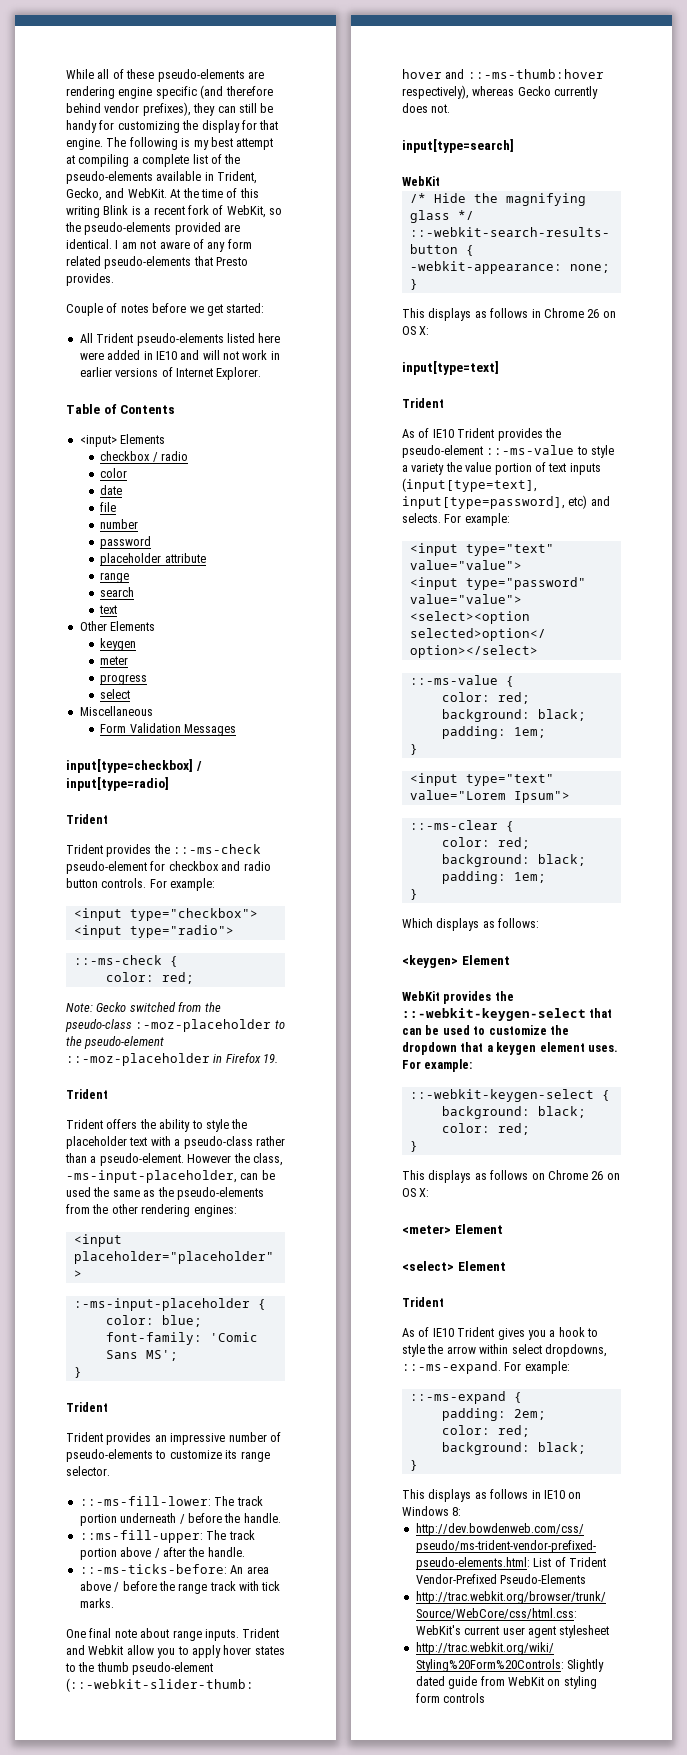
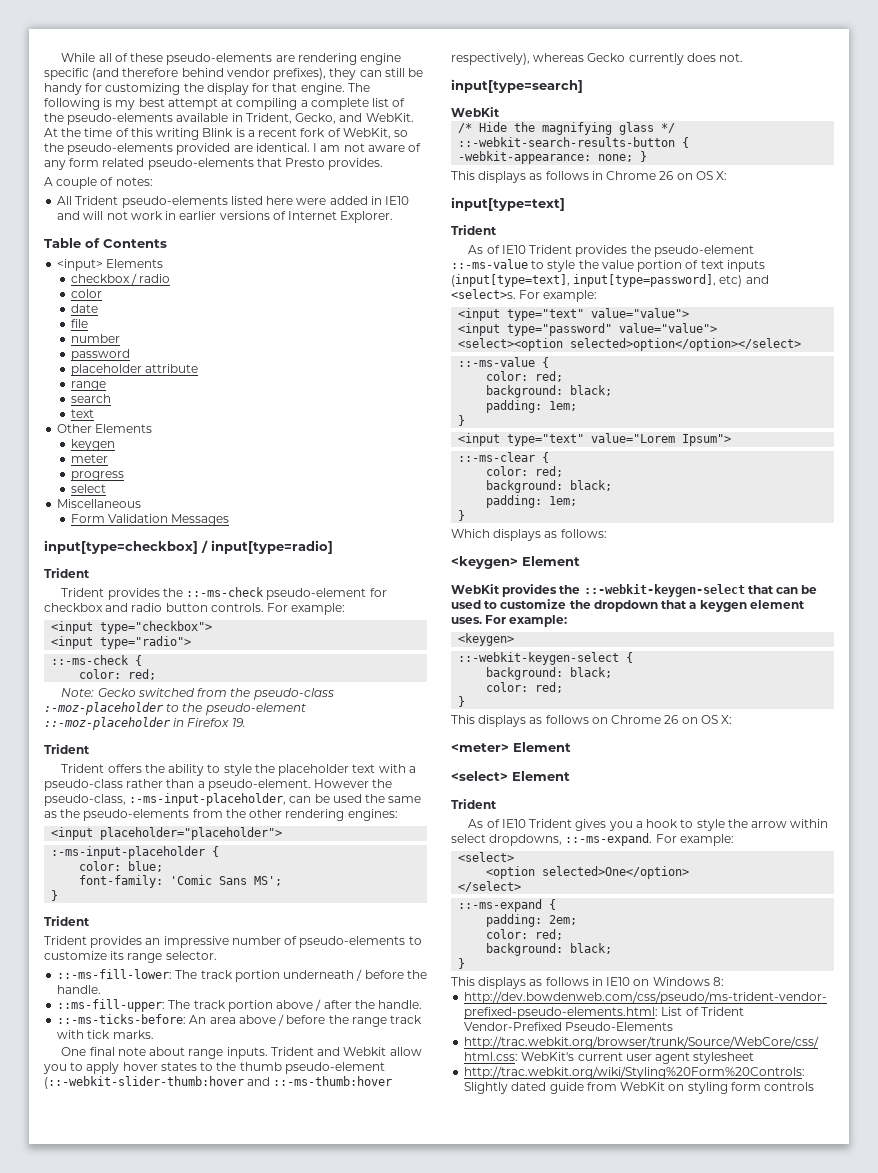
[66,303,265,316] Couple of notes before we get started: -> [44,177,153,189] A couple of notes:
[252,1153,283,1166] [66,1170,237,1183] class, -ms-input-placeholder, -> [44,793,287,806] pseudo-class, :-ms-input-placeholder,
[402,463,445,475] a variety -> (576, 266) none
[402,513,441,523] selects. -> [451,289,516,299] <select>s.
(473, 1065) none -> [458,633,515,646] // <keygen>
(570, 1367) none -> [458,852,515,862] [486,866,690,879] [458,881,522,892] // <select> // <option selected>One</option> // </select>

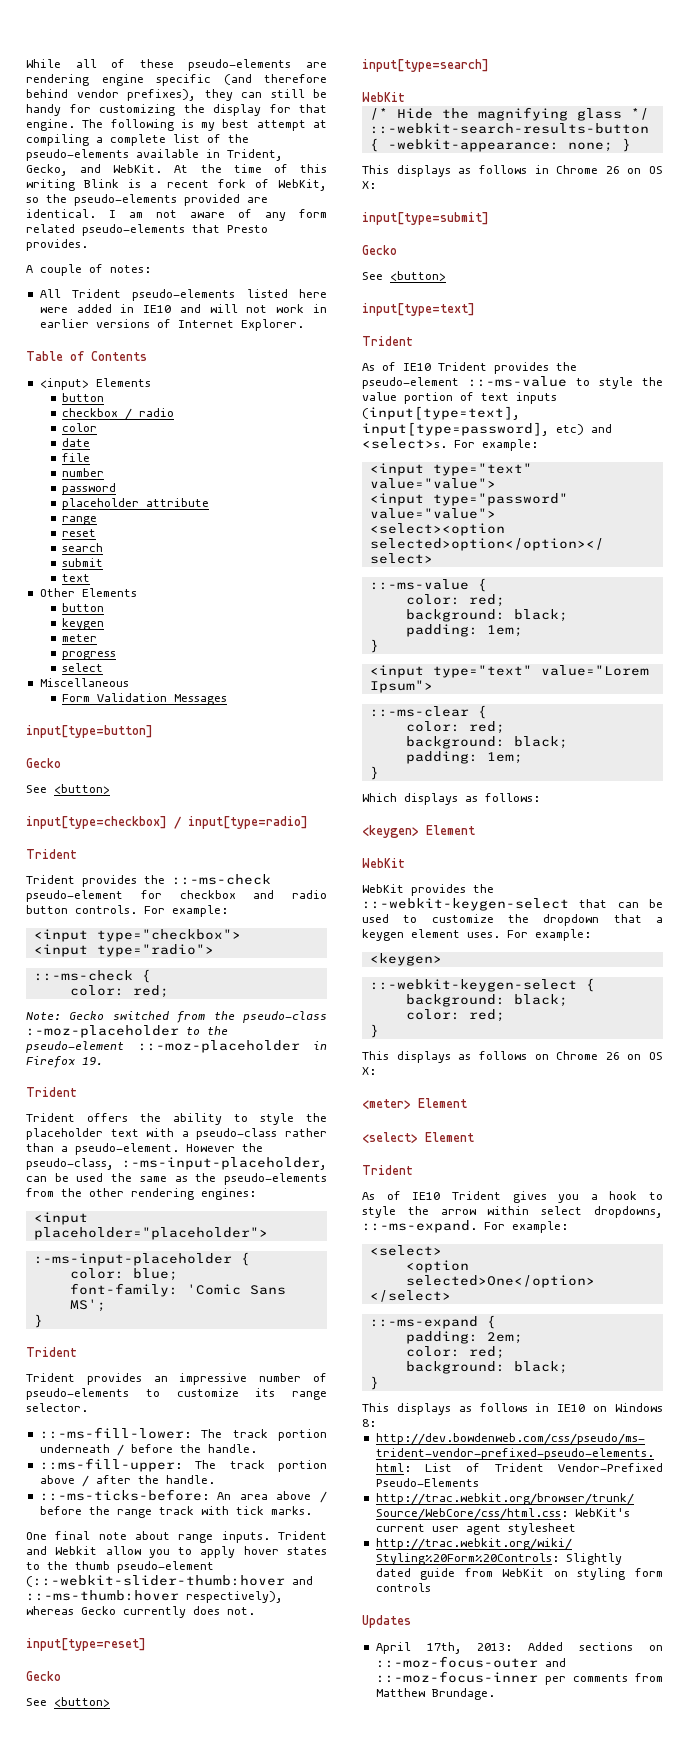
(164, 263) none -> [62,393,105,402] // button
(106, 386) none -> [62,529,97,537] // reset
(111, 398) none -> [62,558,104,567] // submit
(153, 428) none -> [62,603,105,612] // button
(230, 520) none -> [26,725,153,738] [26,758,61,768] [26,784,110,794] // input[type=button] // Gecko // See <button>
(744, 57) none -> [26,1638,146,1651] [26,1671,61,1681] [26,1697,110,1707] // input[type=reset] // Gecko // See <button>
(728, 175) none -> [362,212,489,225] [362,245,397,255] [362,271,446,281] // input[type=submit] // Gecko // See <button>
(500, 589) none -> [362,884,404,893] // WebKit
(815, 1086) none -> [362,1615,411,1628] [375,1642,663,1654] [375,1656,566,1668] [375,1671,663,1685] [375,1688,495,1700] // Updates // April 17th, 2013: Added sections on ::-moz-focus-outer and ::-moz-focus-inner per comments from Matthew Brundage.

